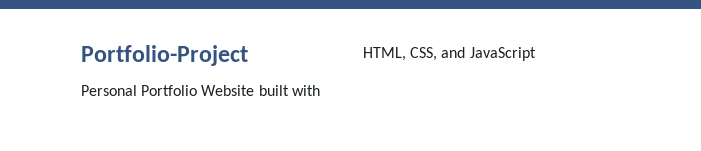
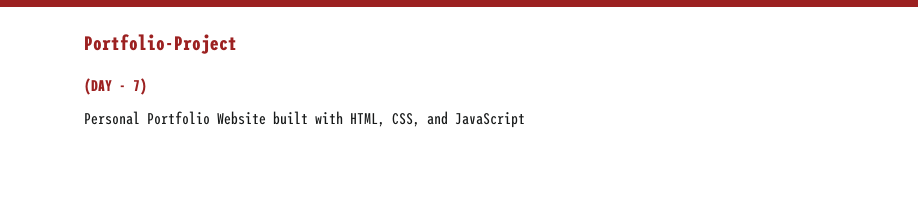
(248, 55) none -> [84,78,147,95] // (DAY - 7)

